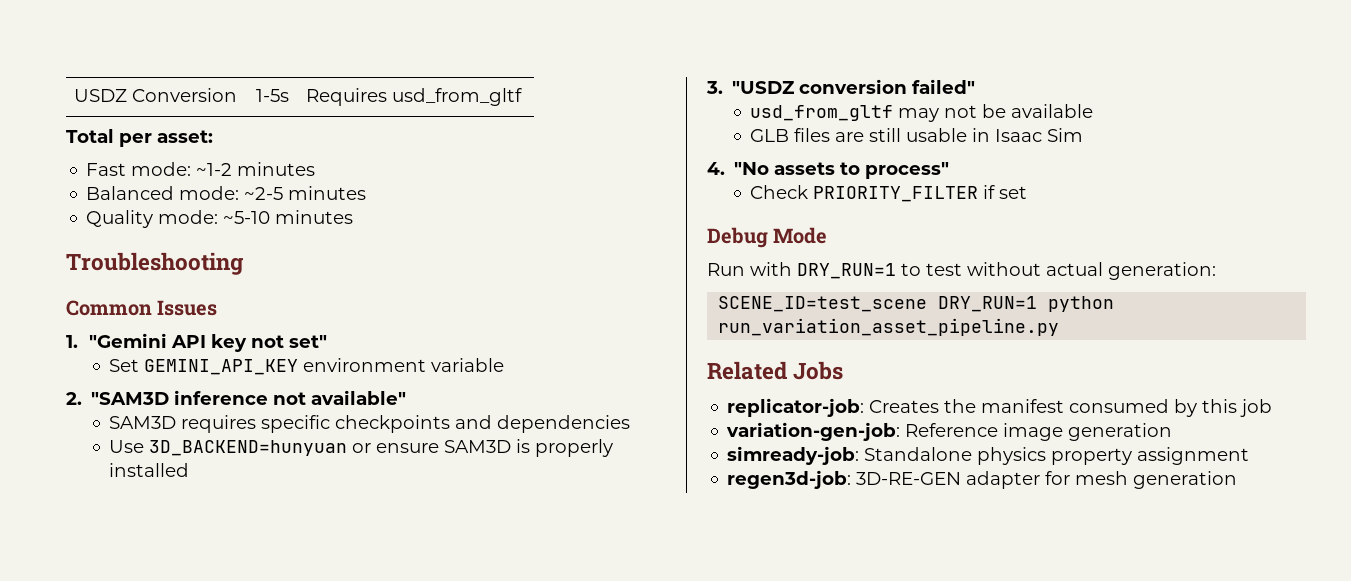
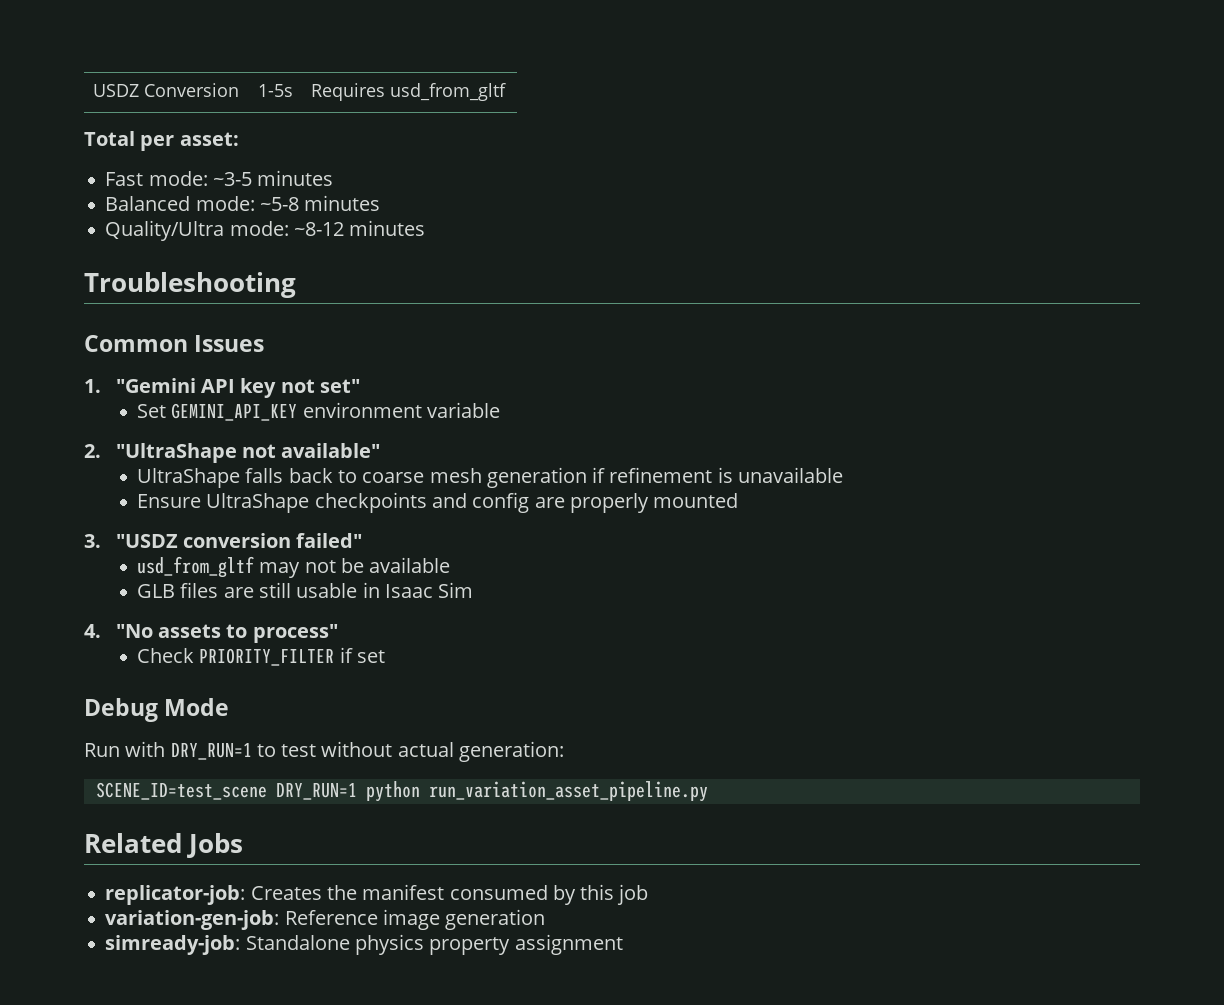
[196,163,233,176] ~1-2 -> [212,172,252,186] ~3-5
[244,186,367,200] [86,210,271,228] ~2-5 minutes // Quality mode: ~5-10 -> [259,195,381,211] [105,220,344,241] ~5-8 minutes // Quality/Ultra mode: ~8-12
[91,390,269,405] "SAM3D inference -> [115,443,237,463] "UltraShape
[109,415,631,433] [109,439,614,457] [109,463,190,477] SAM3D requires specific checkpoints and dependencies // Use 3D_BACKEND=hunyuan or ensure SAM3D is properly installed -> [137,467,843,488] [137,492,739,513] UltraShape falls back to coarse mesh generation if refinement is unavailable // Ensure UltraShape checkpoints and config are properly mounted
[727,470,1238,489] // regen3d-job: 3D-RE-GEN adapter for mesh generation -> (623, 944) none

